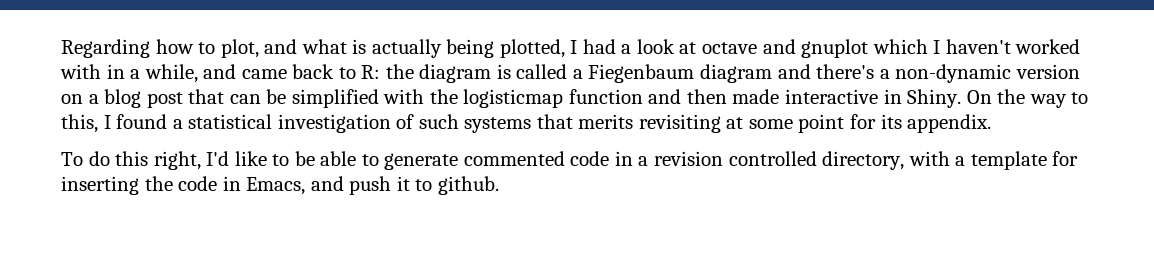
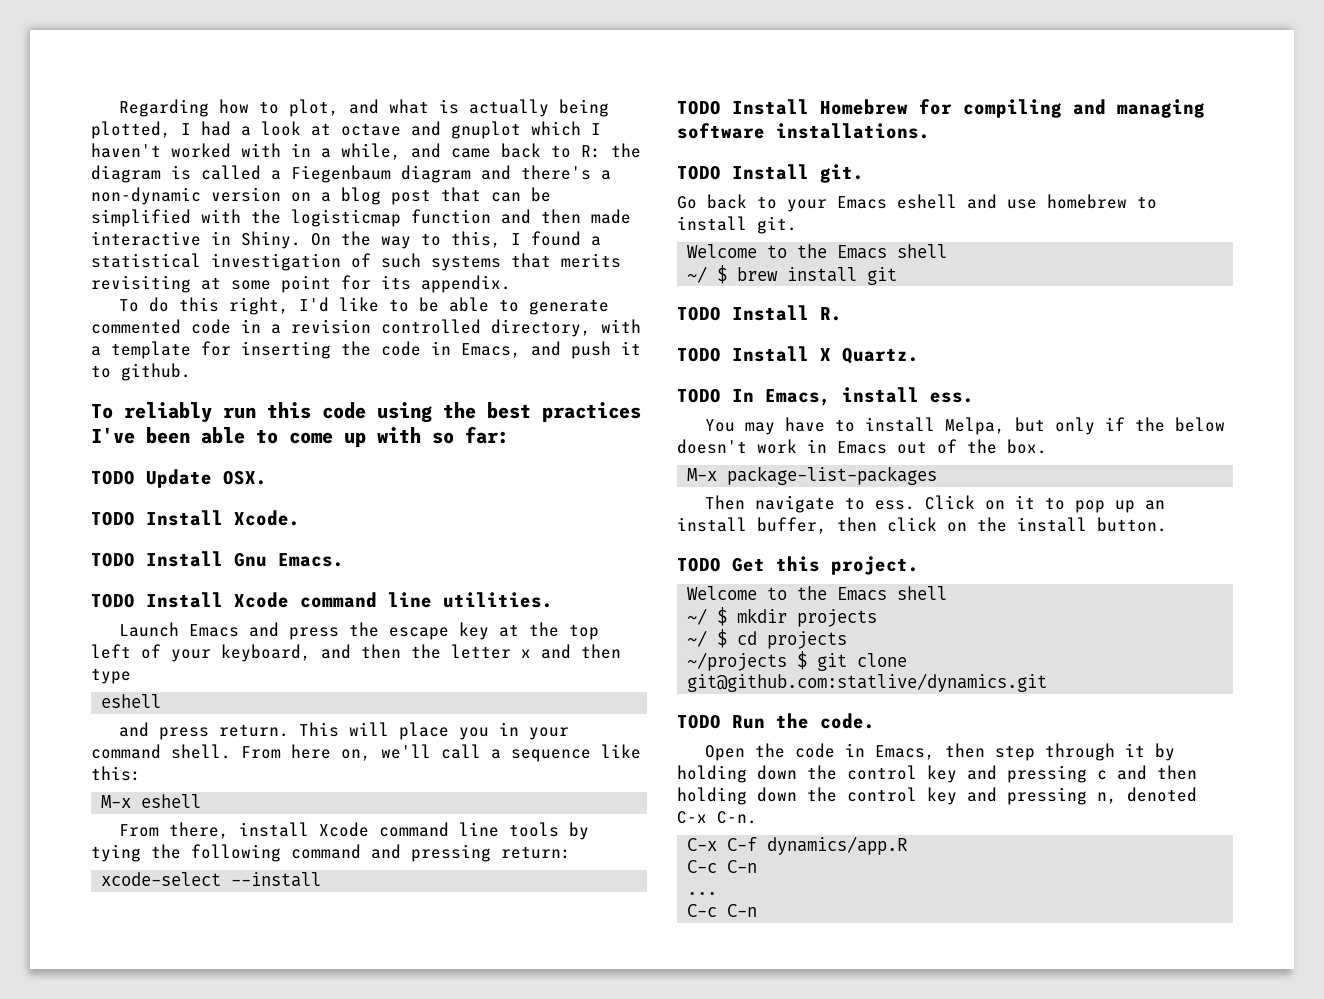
(499, 185) none -> [91,402,641,423] [91,426,509,447] [91,469,267,488] [91,510,300,526] [91,551,344,567] [91,592,553,608] [118,622,599,640] [91,644,621,662] [91,668,131,684] [101,694,162,708] [118,722,569,740] [91,744,641,762] [91,766,141,781] [101,794,202,808] [118,822,589,840] [91,844,571,862] [101,872,322,887] [677,99,1205,118] [677,123,930,139] [677,164,864,183] [677,194,1157,212] [677,216,797,234] [687,244,948,259] [687,265,898,285] [677,305,842,321] [677,346,919,364] [677,387,974,406] [704,417,1225,435] [677,439,1047,454] [687,466,938,485] [704,495,1165,513] [677,517,1167,534] [677,556,919,575] [687,586,948,601] [687,607,878,627] [687,629,848,649] [687,651,908,671] [687,673,1048,692] [677,713,875,729] [704,743,1175,761] [677,765,1197,783] [677,787,1197,805] [677,811,757,824] [687,836,908,855] [687,860,758,873] [687,892,718,895] [687,904,758,917] // To reliably run this code using the best practices I've been able to come up with so far: // TODO Update OSX. // TODO Install Xcode. // TODO Install Gnu Emacs. // TODO Install Xcode command line utilities. // Launch Emacs and press the escape key at the top left of your keyboard, and then the letter x and then type // eshell // and press return. This will place you in your command shell. From here on, we'll call a sequence like this: // M-x eshell // From there, install Xcode command line tools by tying the following command and pressing return: // xcode-select --install // TODO Install Homebrew for compiling and managing software installations. // TODO Install git. // Go back to your Emacs eshell and use homebrew to install git. // Welcome to the Emacs shell // ~/ $ brew install git // TODO Install R. // TODO Install X Quartz. // TODO In Emacs, install ess. // You may have to install Melpa, but only if the below doesn't work in Emacs out of the box. // M-x package-list-packages // Then navigate to ess. Click on it to pop up an install buffer, then click on the install button. // TODO Get this project. // Welcome to the Emacs shell // ~/ $ mkdir projects // ~/ $ cd projects // ~/projects $ git clone git@github.com:statlive/dynamics.git // TODO Run the code. // Open the code in Emacs, then step through it by holding down the control key and pressing c and then holding down the control key and pressing n, denoted C-x C-n. // C-x C-f dynamics/app.R // C-c C-n // ... // C-c C-n

